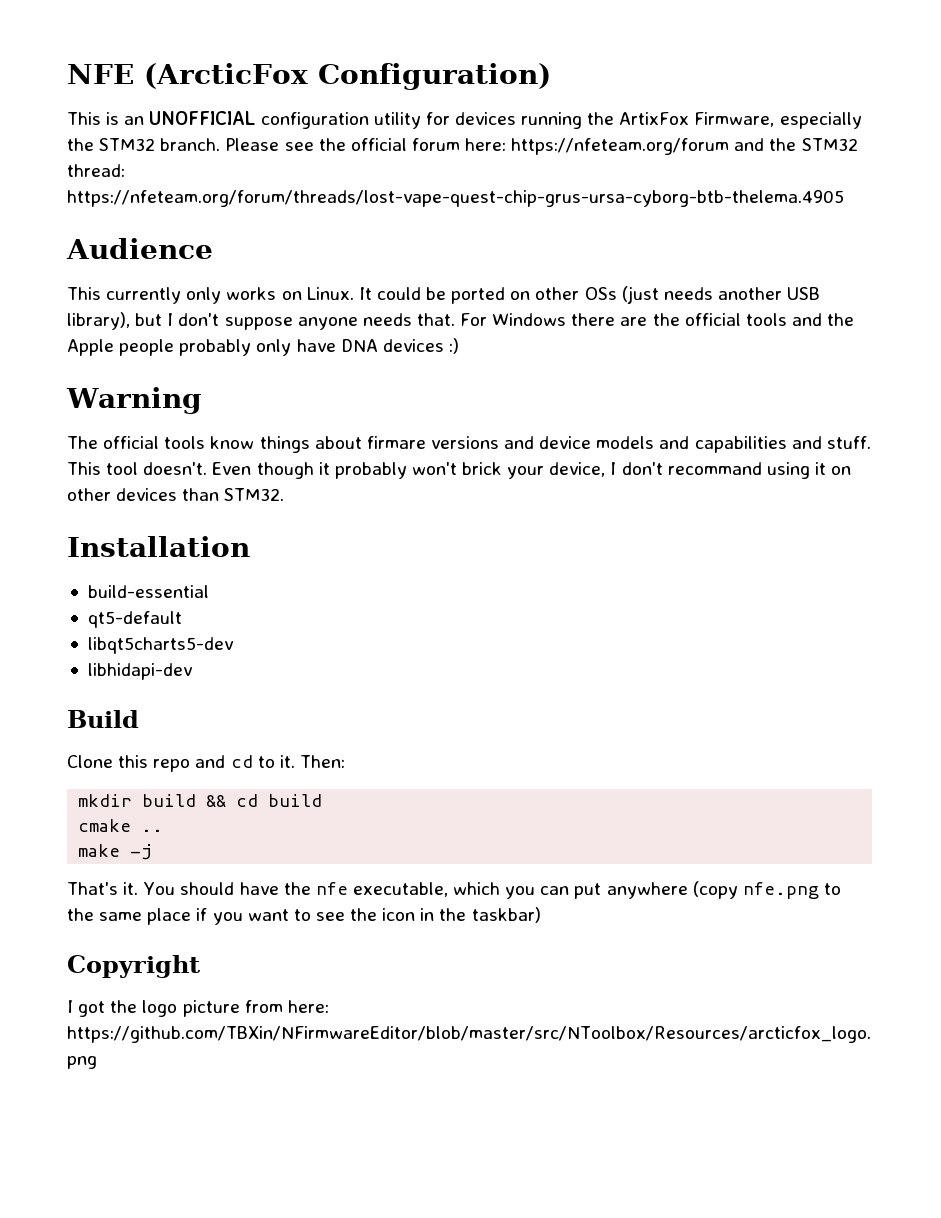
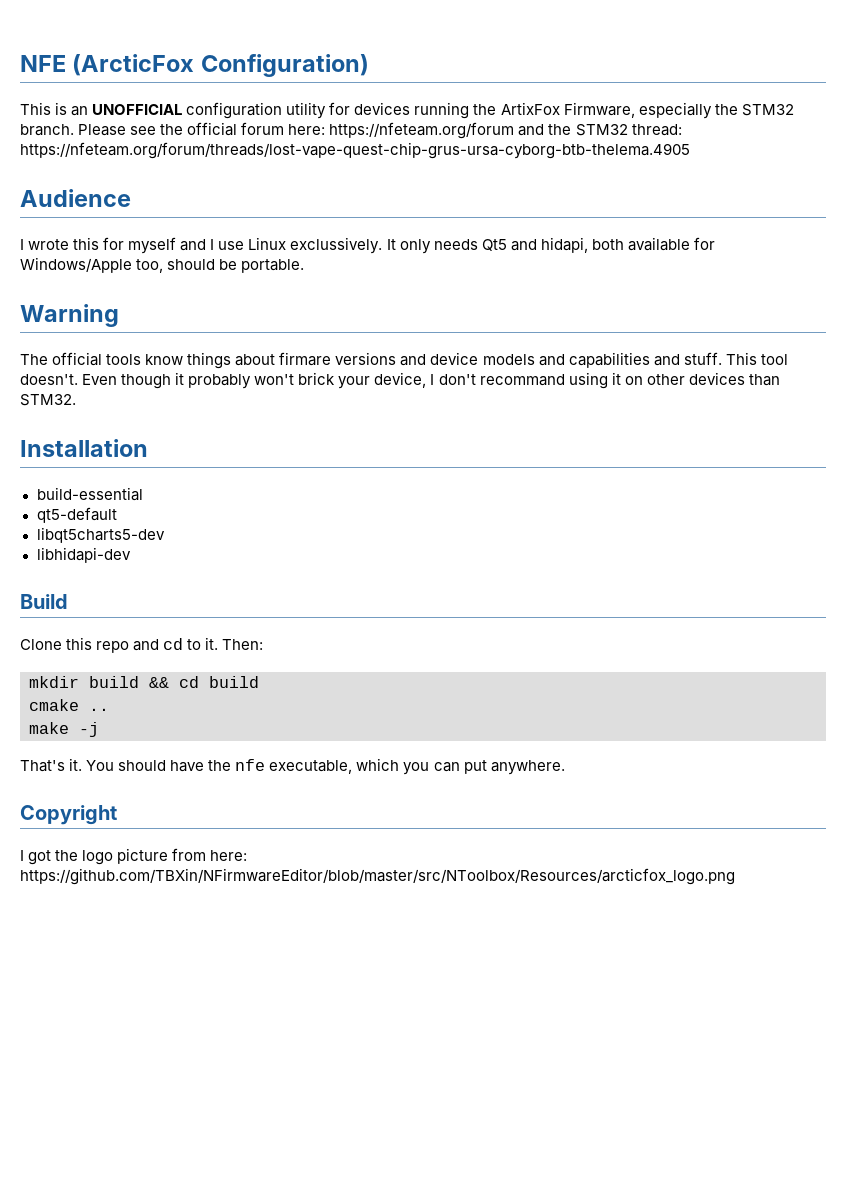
[67,286,821,304] [67,312,855,330] [67,338,459,356] This currently only works on Linux. It could be ported on other OSs (just needs another USB library), but I don't suppose anyone needs that. For Windows there are the official tools and the Apple people probably only have DNA devices :) -> [20,237,715,254] [20,257,305,273] I wrote this for myself and I use Linux exclussively. It only needs Qt5 and hidapi, both available for Windows/Apple too, should be portable.
[606,881,841,899] [67,907,541,925] anywhere (copy nfe.png to the same place if you want to see the icon in the taskbar) -> [490,760,565,775] anywhere.

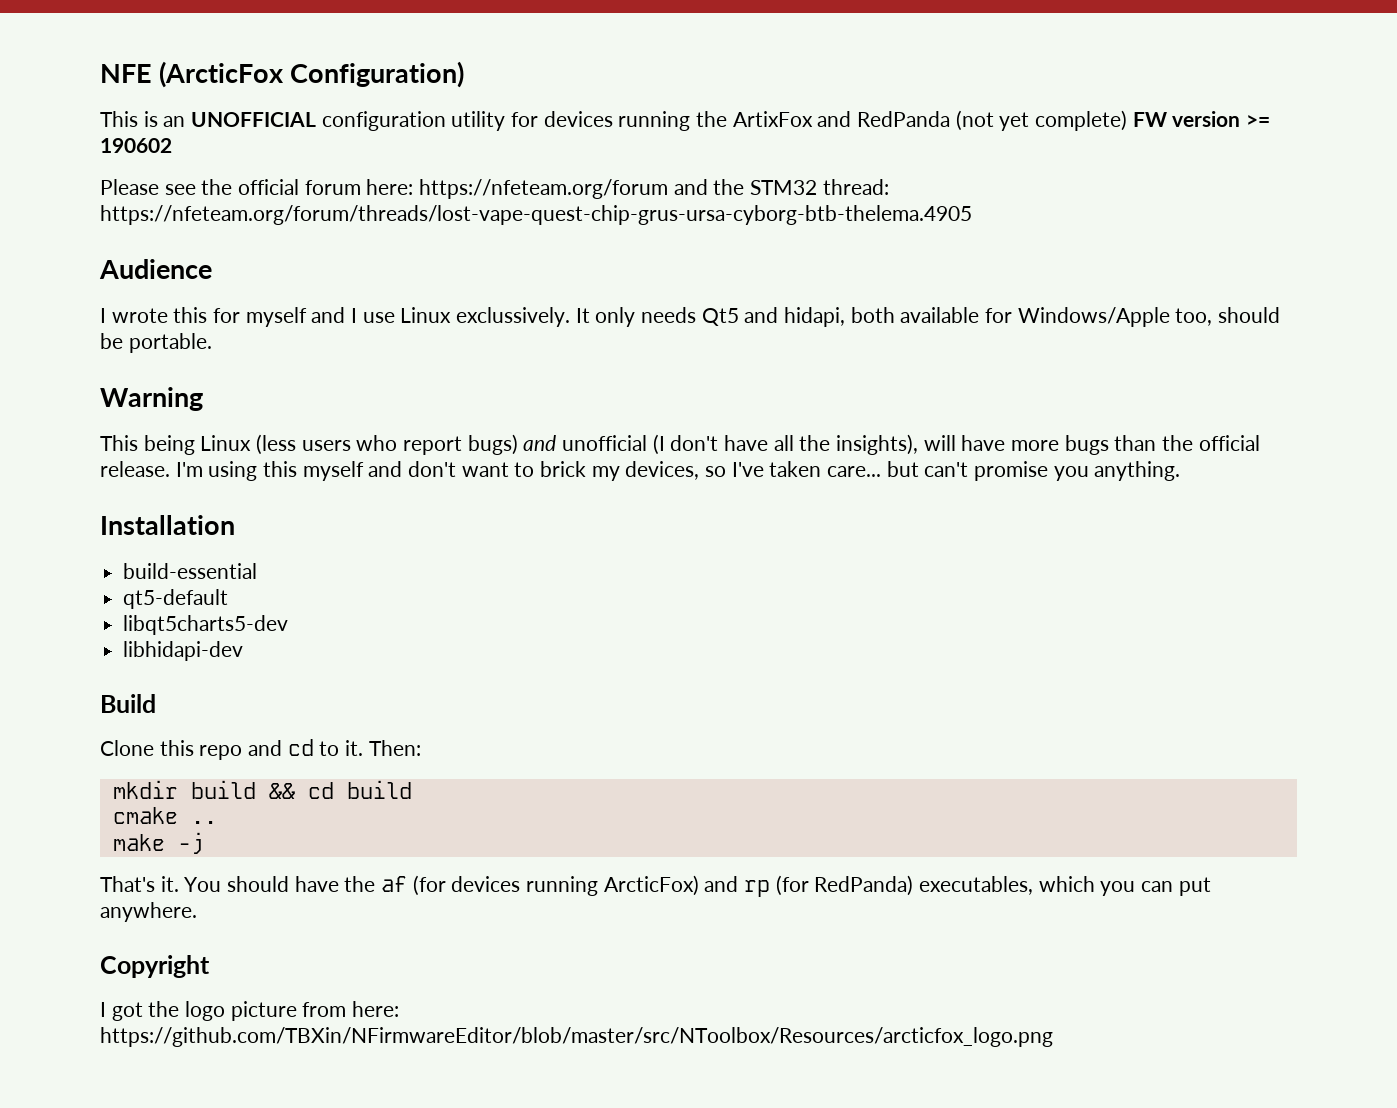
[563,102,794,119] [20,124,74,136] Firmware, especially the STM32 branch. -> [817,110,1271,131] [100,138,172,153] and RedPanda (not yet complete) FW version >= 190602 //
[20,352,788,369] [20,372,780,389] [20,394,76,406] The official tools know things about firmare versions and device models and capabilities and stuff. This tool doesn't. Even though it probably won't brick your device, I don't recommand using it on other devices than STM32. -> [100,434,1260,455] [100,461,1181,481] This being Linux (less users who report bugs) and unofficial (I don't have all the insights), will have more bugs than the official release. I'm using this myself and don't want to brick my devices, so I've taken care... but can't promise you anything.
[235,759,353,774] nfe executable, -> [381,875,1034,897] af (for devices running ArcticFox) and rp (for RedPanda) executables,

